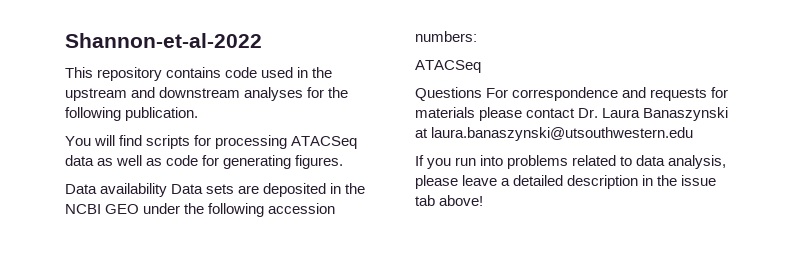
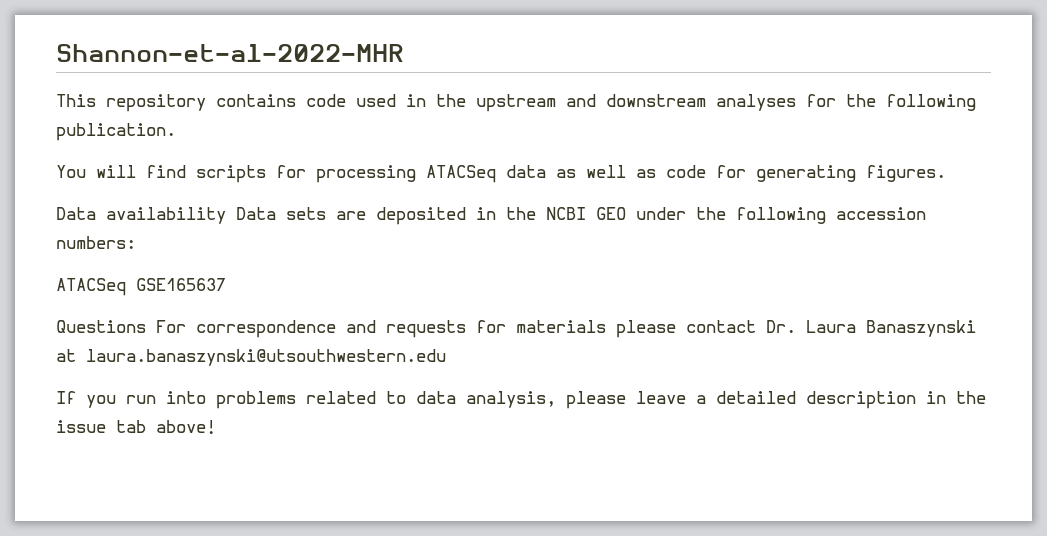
[65,33,262,48] Shannon-et-al-2022 -> [56,44,404,62] Shannon-et-al-2022-MHR
(481, 66) none -> [136,278,226,291] GSE165637

